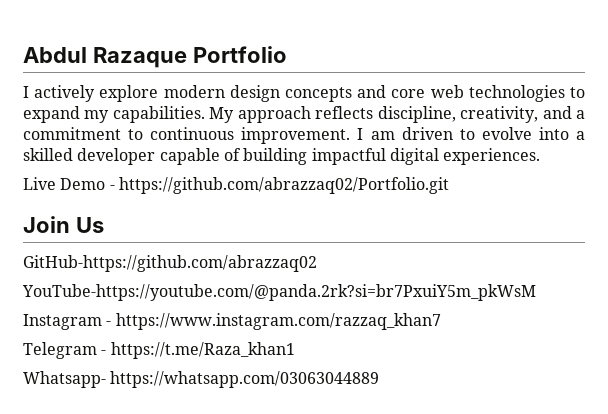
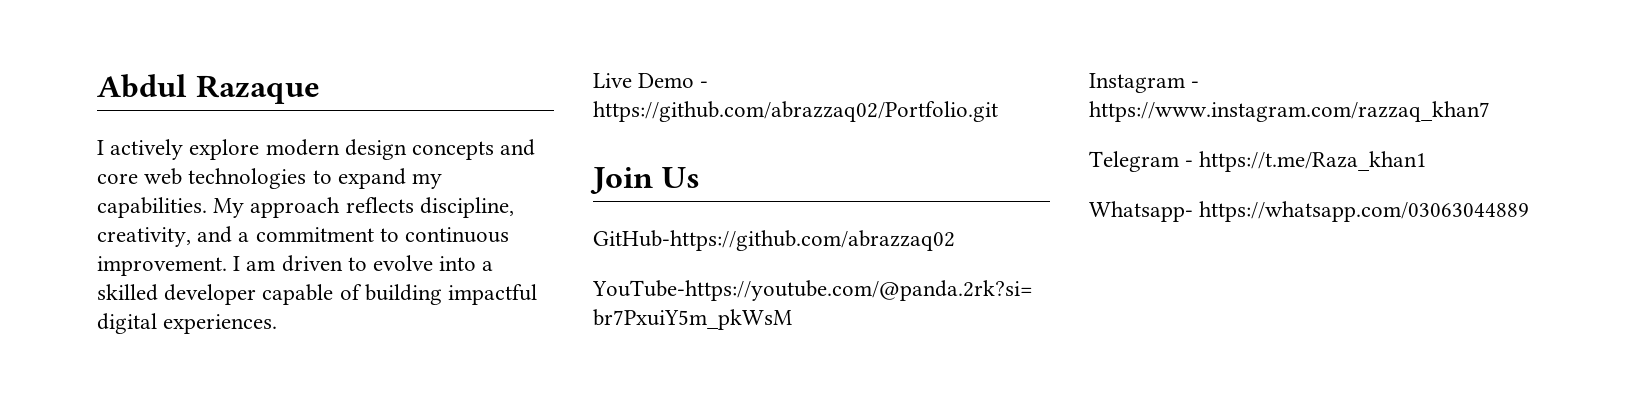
[192,46,287,63] Portfolio -> (320, 89) none

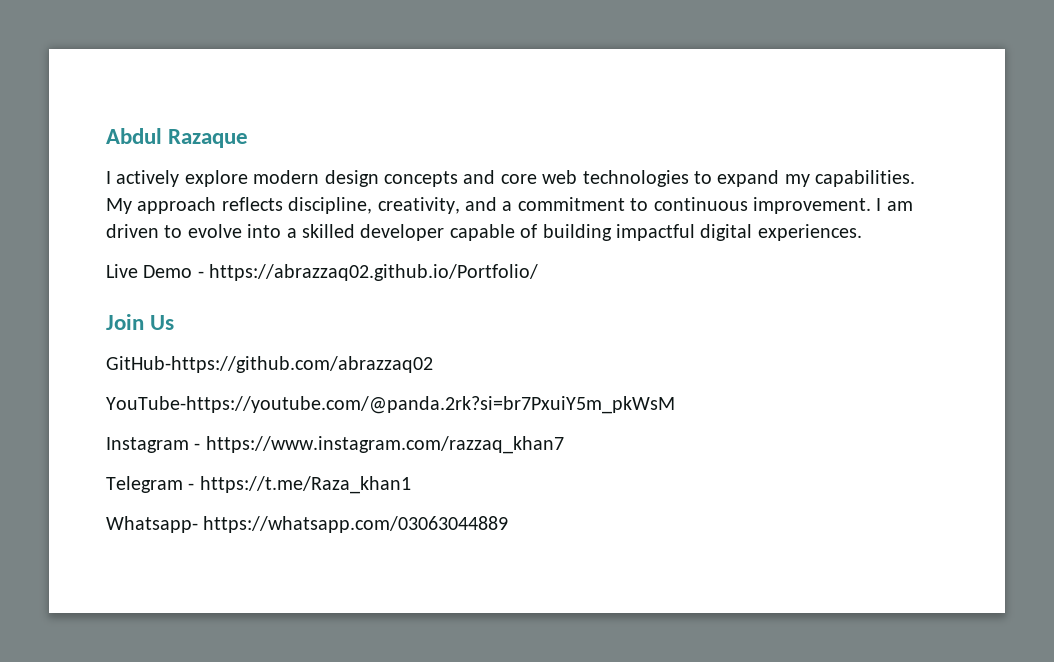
[593,101,998,122] https://github.com/abrazzaq02/Portfolio.git -> [209,264,539,281] https://abrazzaq02.github.io/Portfolio/

